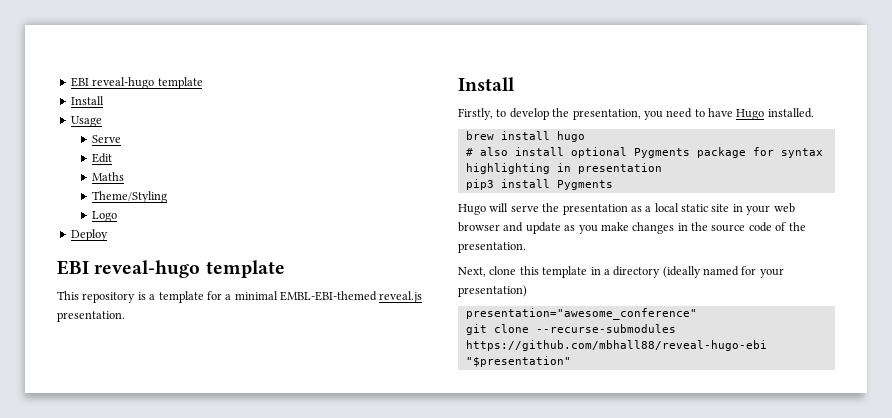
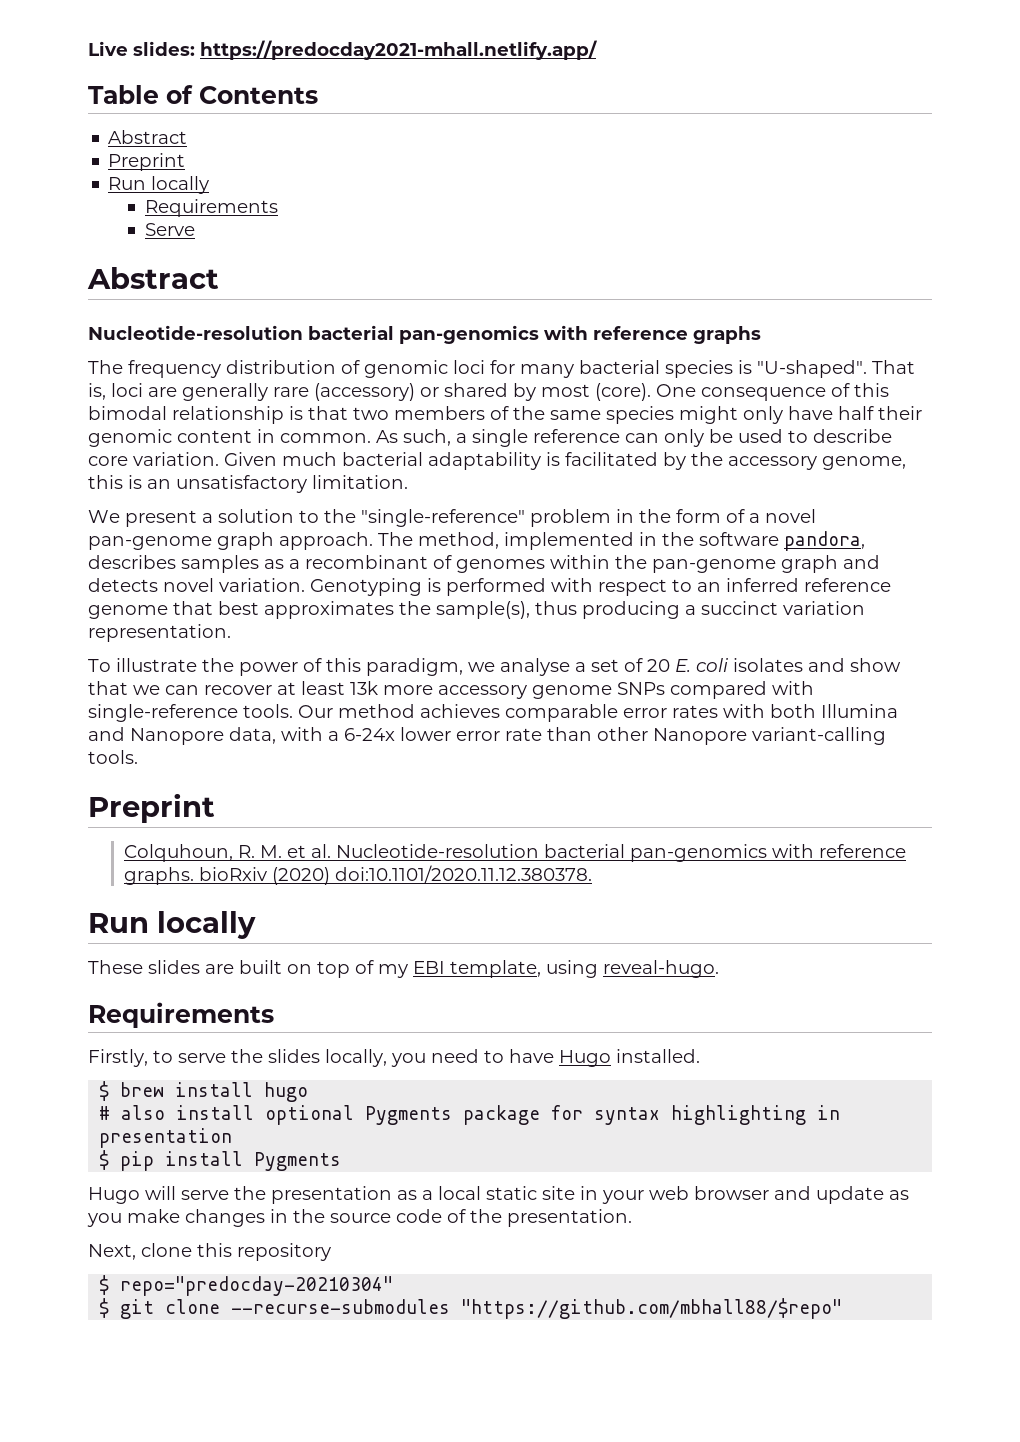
[70,77,203,89] [70,96,104,105] [70,116,102,127] [92,135,122,143] [92,153,113,163] [92,172,125,181] [92,191,168,203] [92,211,118,222] [70,229,108,241] [57,260,285,278] [57,291,423,303] [57,311,125,322] [458,77,515,91] [458,108,641,120] EBI reveal-hugo template // Install // Usage // Serve // Edit // Maths // Theme/Styling // Logo // Deploy // EBI reveal-hugo template // This repository is a template for a minimal EMBL-EBI-themed reveal.js presentation. // Install // Firstly, to develop the presentation, -> [88,40,598,60] [88,85,318,104] [108,130,188,144] [108,153,186,171] [108,176,210,194] [144,199,278,217] [144,223,195,236] [87,267,219,289] [88,325,761,344] [88,360,915,378] [88,383,889,401] [88,406,922,424] [88,429,892,447] [88,452,906,470] [88,475,408,493] [88,509,816,527] [88,531,865,551] [88,555,880,573] [88,578,891,596] [88,601,865,619] [88,624,231,642] [88,658,901,676] [88,681,814,699] [88,704,898,722] [88,727,886,745] [88,750,138,764] [88,793,215,823] [124,844,907,862] [124,865,593,885] [88,911,256,939] [88,960,719,978] [88,1002,274,1028] [88,1049,387,1067] Live slides: https://predocday2021-mhall.netlify.app/ // Table of Contents // Abstract // Preprint // Run locally // Requirements // Serve // Abstract // Nucleotide-resolution bacterial pan-genomics with reference graphs // The frequency distribution of genomic loci for many bacterial species is "U-shaped". That is, loci are generally rare (accessory) or shared by most (core). One consequence of this bimodal relationship is that two members of the same species might only have half their genomic content in common. As such, a single reference can only be used to describe core variation. Given much bacterial adaptability is facilitated by the accessory genome, this is an unsatisfactory limitation. // We present a solution to the "single-reference" problem in the form of a novel pan-genome graph approach. The method, implemented in the software pandora, describes samples as a recombinant of genomes within the pan-genome graph and detects novel variation. Genotyping is performed with respect to an inferred reference genome that best approximates the sample(s), thus producing a succinct variation representation. // To illustrate the power of this paradigm, we analyse a set of 20 E. coli isolates and show that we can recover at least 13k more accessory genome SNPs compared with single-reference tools. Our method achieves comparable error rates with both Illumina and Nanopore data, with a 6-24x lower error rate than other Nanopore variant-calling tools. // Preprint // Colquhoun, R. M. et al. Nucleotide-resolution bacterial pan-genomics with reference graphs. bioRxiv (2020) doi:10.1101/2020.11.12.380378. // Run locally // These slides are built on top of my EBI template, using reveal-hugo. // Requirements // Firstly, to serve the slides locally,
(814, 113) none -> [99,1081,110,1101] $
[465,179,494,190] pip3 -> [99,1150,155,1171] $ pip
[542,266,784,278] [458,285,527,297] [465,308,697,320] template in a directory (ideally named for your presentation) // presentation="awesome_conference" // -> [237,1243,331,1261] [99,1275,394,1296] [99,1298,110,1318] repository // $ repo="predocday-20210304" // $
[465,340,767,351] [465,356,571,367] https://github.com/mbhall88/reveal-hugo-ebi "$presentation" -> [461,1298,843,1319] "https://github.com/mbhall88/$repo"

